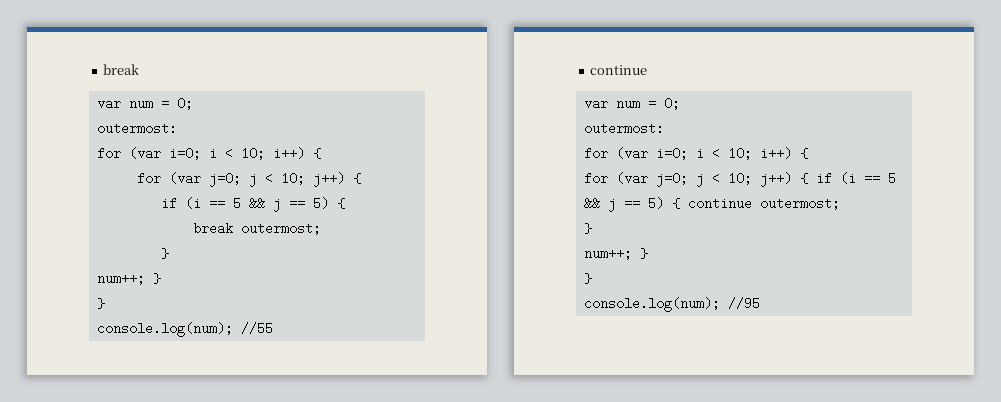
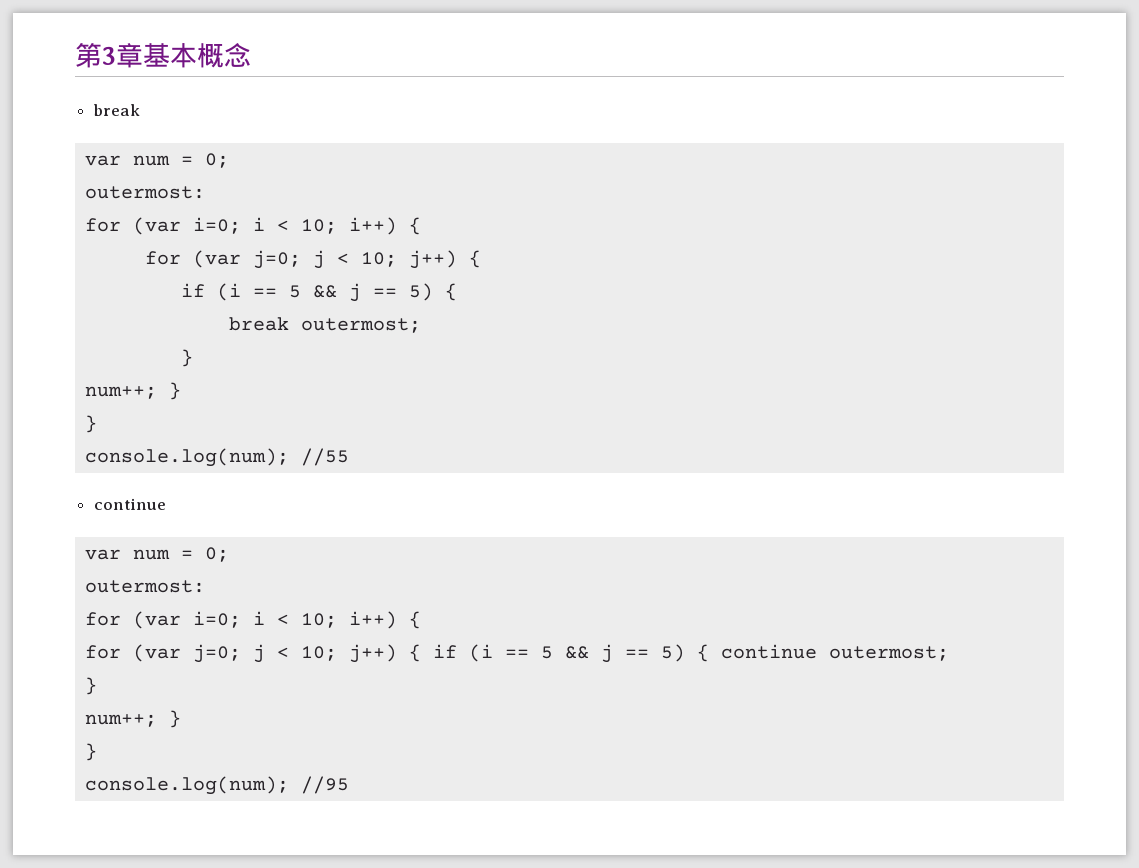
(103, 69) none -> [75,42,251,68] 第3章基本概念 //

